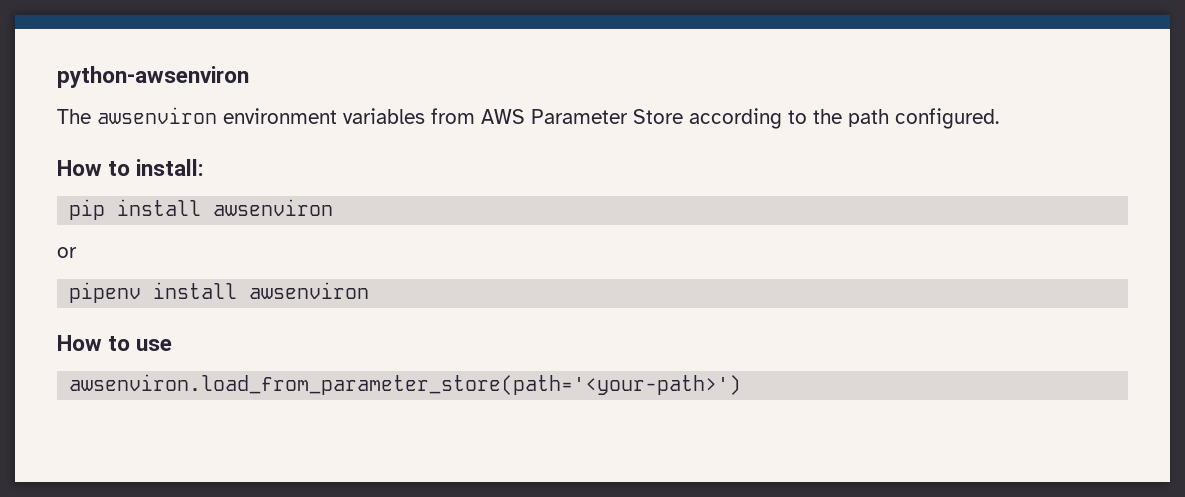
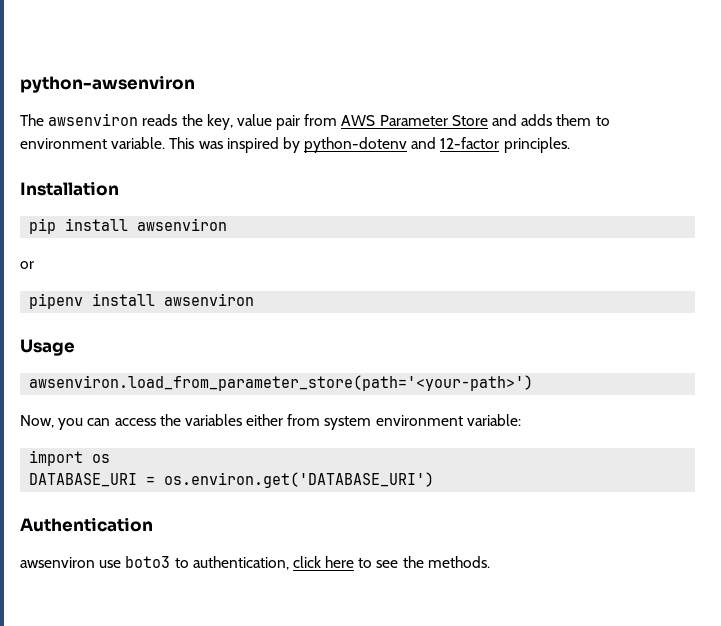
[223,108,999,129] [57,159,205,176] environment variables from AWS Parameter Store according to the path configured. // How to install: -> [142,114,610,130] [20,137,570,153] [20,181,119,196] reads the key, value pair from AWS Parameter Store and adds them to environment variable. This was inspired by python-dotenv and 12-factor principles. // Installation
[57,335,173,351] [69,374,742,395] How to use // awsenviron.load_from_parameter_store(path='<your-path>') -> [20,339,75,356] [29,375,534,391] [20,414,521,430] [29,450,111,466] [29,472,435,488] [20,517,153,532] [20,556,490,570] Usage // awsenviron.load_from_parameter_store(path='<your-path>') // Now, you can access the variables either from system environment variable: // import os // DATABASE_URI = os.environ.get('DATABASE_URI') // Authentication // awsenviron use boto3 to authentication, click here to see the methods.

